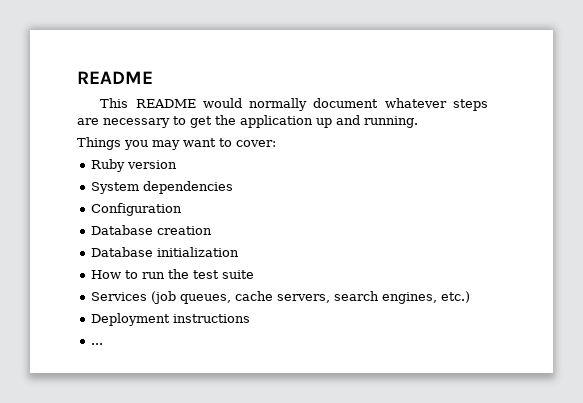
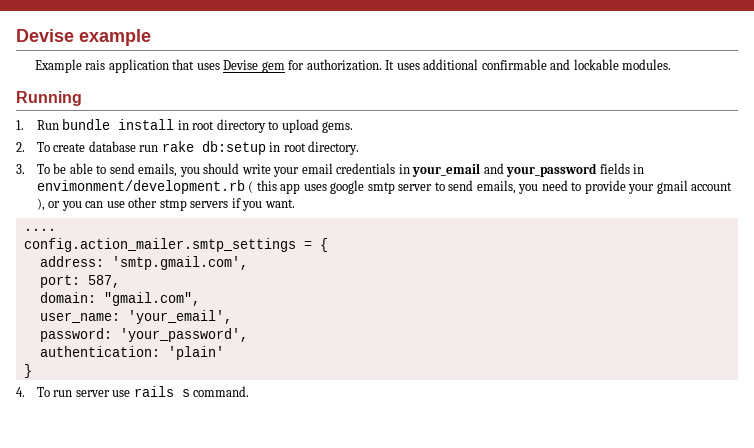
[77,71,153,84] [100,98,488,111] [77,115,418,128] [77,137,276,150] [91,159,178,172] [91,181,234,194] [91,203,183,216] [91,225,213,235] [91,247,240,257] [91,269,255,279] [91,291,471,304] [91,313,251,326] [91,343,104,345] README // This README would normally document whatever steps are necessary to get the application up and running. // Things you may want to cover: // Ruby version // System dependencies // Configuration // Database creation // Database initialization // How to run the test suite // Services (job queues, cache servers, search engines, etc.) // Deployment instructions // ... -> [16,29,151,46] [34,59,672,73] [16,91,82,106] [16,119,354,133] [16,141,360,155] [16,163,645,177] [36,180,733,194] [36,197,295,211] [23,228,56,231] [23,238,328,252] [39,256,248,270] [39,275,120,288] [39,292,200,306] [39,310,232,324] [39,328,248,342] [39,346,224,360] [23,364,32,378] [16,386,250,397] Devise example // Example rais application that uses Devise gem for authorization. It uses additional confirmable and lockable modules. // Running // 1. Run bundle install in root directory to upload gems. // 2. To create database run rake db:setup in root directory. // 3. To be able to send emails, you should write your email credentials in your_email and your_password fields in envimonment/development.rb ( this app uses google smtp server to send emails, you need to provide your gmail account ), or you can use other stmp servers if you want. // .... // config.action_mailer.smtp_settings = { // address: 'smtp.gmail.com', // port: 587, // domain: "gmail.com", // user_name: 'your_email', // password: 'your_password', // authentication: 'plain' // } // 4. To run server use rails s command.

